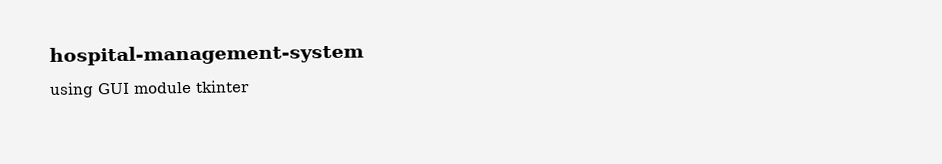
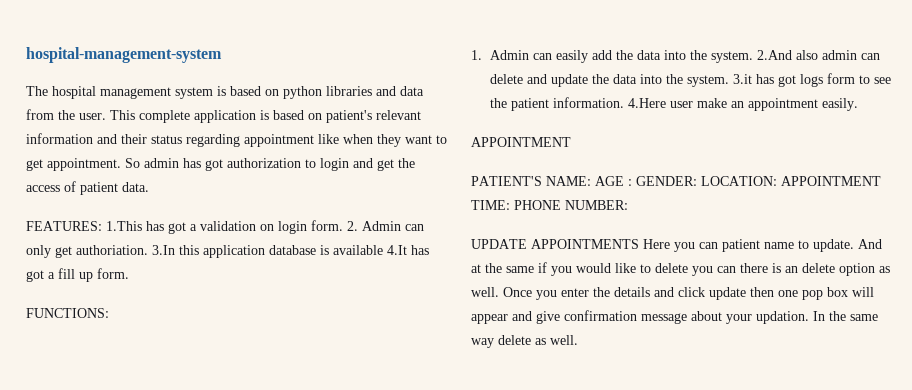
[49,80,250,98] using GUI module tkinter -> [26,86,424,99] [26,109,421,123] [26,133,447,147] [26,158,415,171] [26,181,149,195] [26,220,424,234] [26,245,429,258] [26,268,129,282] [26,308,109,318] [471,50,881,63] [490,73,892,87] [490,97,859,111] [471,137,571,147] [471,176,881,186] [471,200,628,210] [471,239,882,252] [471,262,890,276] [471,287,874,300] [471,310,878,324] [471,335,578,348] The hospital management system is based on python libraries and data from the user. This complete application is based on patient's relevant information and their status regarding appointment like when they want to get appointment. So admin has got authorization to login and get the access of patient data. // FEATURES: 1.This has got a validation on login form. 2. Admin can only get authoriation. 3.In this application database is available 4.It has got a fill up form. // FUNCTIONS: // 1. Admin can easily add the data into the system. 2.And also admin can delete and update the data into the system. 3.it has got logs form to see the patient information. 4.Here user make an appointment easily. // APPOINTMENT // PATIENT'S NAME: AGE : GENDER: LOCATION: APPOINTMENT TIME: PHONE NUMBER: // UPDATE APPOINTMENTS Here you can patient name to update. And at the same if you would like to delete you can there is an delete option as well. Once you enter the details and click update then one pop box will appear and give confirmation message about your updation. In the same way delete as well.

